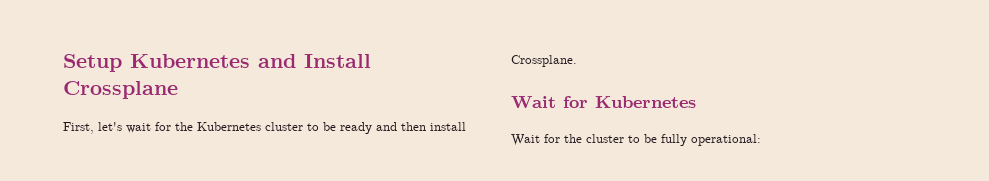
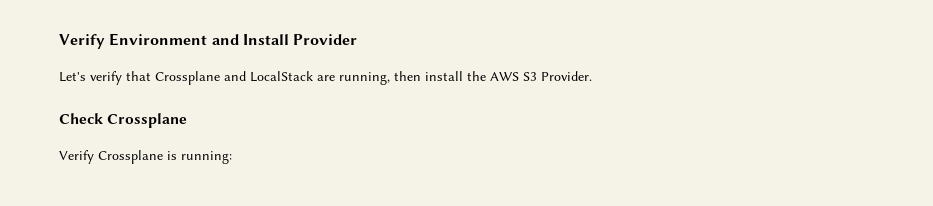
[63,54,371,72] [63,81,178,99] [63,122,466,134] [511,55,577,67] [511,96,696,109] [511,134,761,146] Setup Kubernetes and Install Crossplane // First, let's wait for the Kubernetes cluster to be ready and then install Crossplane. // Wait for Kubernetes // Wait for the cluster to be fully operational: -> [59,33,358,49] [59,71,592,85] [59,113,188,128] [59,150,232,164] Verify Environment and Install Provider // Let's verify that Crossplane and LocalStack are running, then install the AWS S3 Provider. // Check Crossplane // Verify Crossplane is running:

